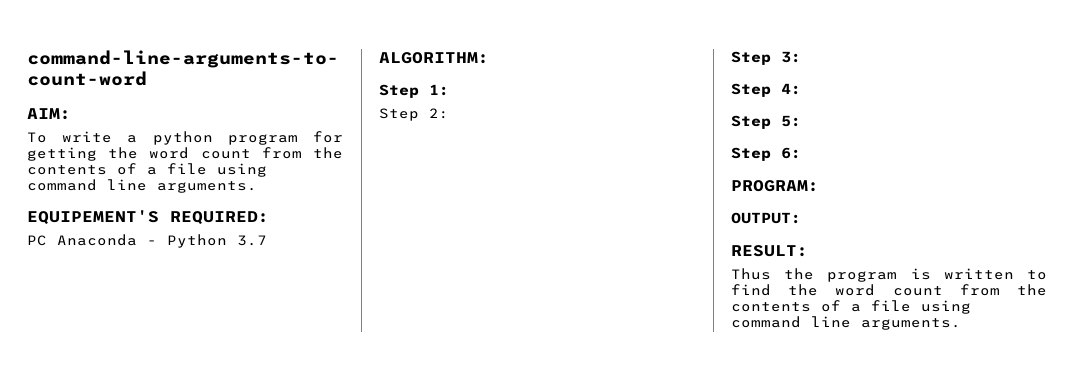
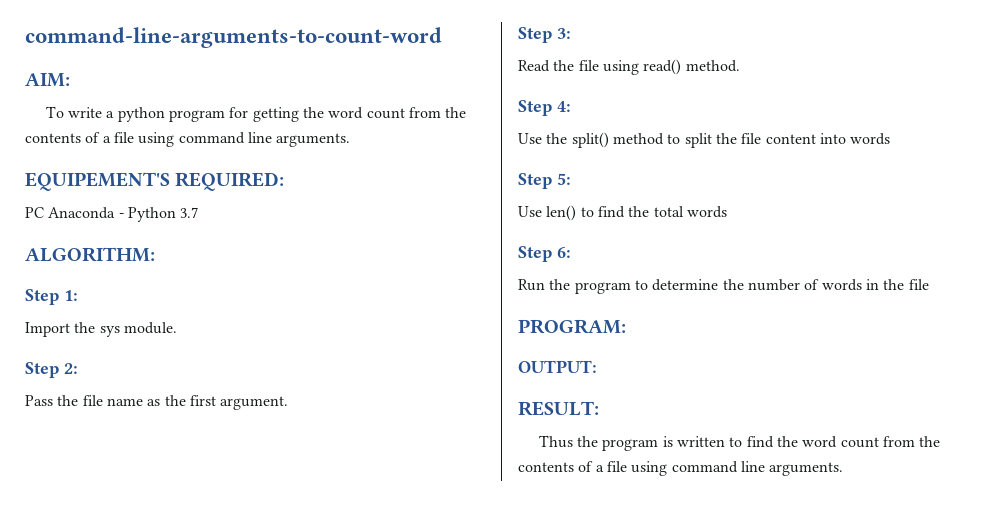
[379,108,449,121] [731,51,801,65] [731,83,801,97] [731,115,801,129] [731,147,801,161] Step 2: // Step 3: // Step 4: // Step 5: // Step 6: -> [25,322,177,337] [25,362,78,378] [25,395,289,410] [518,27,571,43] [518,59,740,75] [518,100,571,116] [518,132,891,148] [518,173,571,189] [518,205,727,221] [518,246,571,262] [518,279,929,294] Import the sys module. // Step 2: // Pass the file name as the first argument. // Step 3: // Read the file using read() method. // Step 4: // Use the split() method to split the file content into words // Step 5: // Use len() to find the total words // Step 6: // Run the program to determine the number of words in the file

